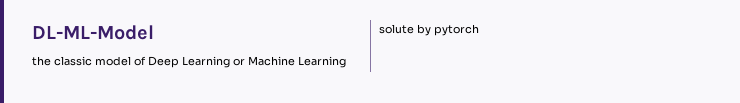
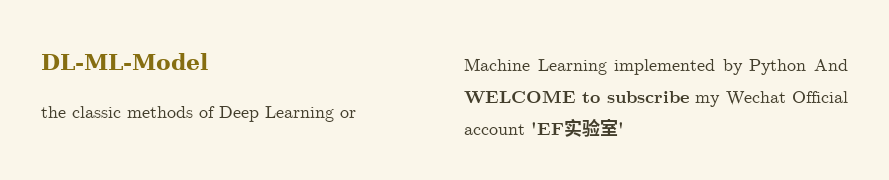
[95,56,131,66] model -> [127,106,193,118] methods
[379,24,479,36] solute by pytorch -> [614,59,848,75] [464,90,848,107] [464,118,624,137] implemented by Python And WELCOME to subscribe my Wechat Official account 'EF实验室'

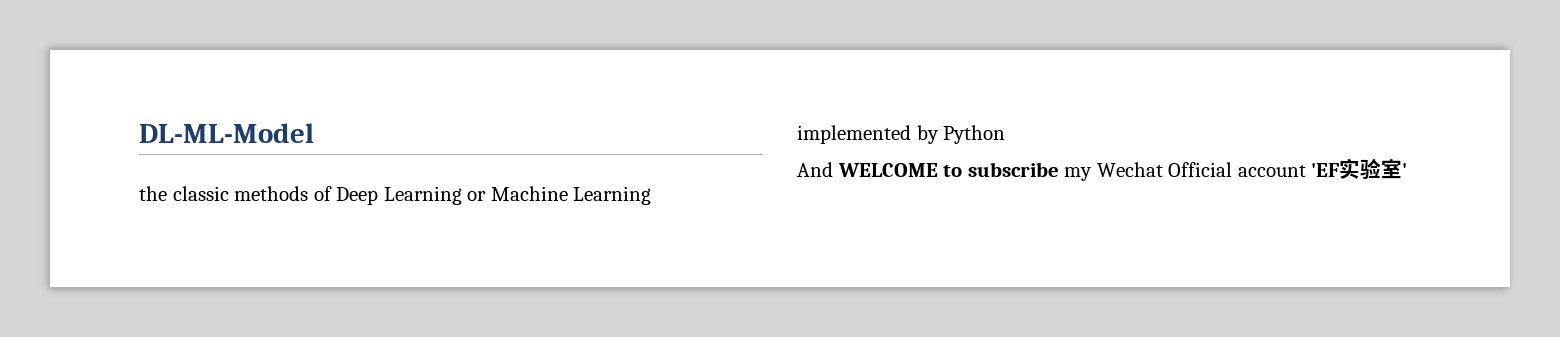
(807, 67) none -> (1006, 134) //

